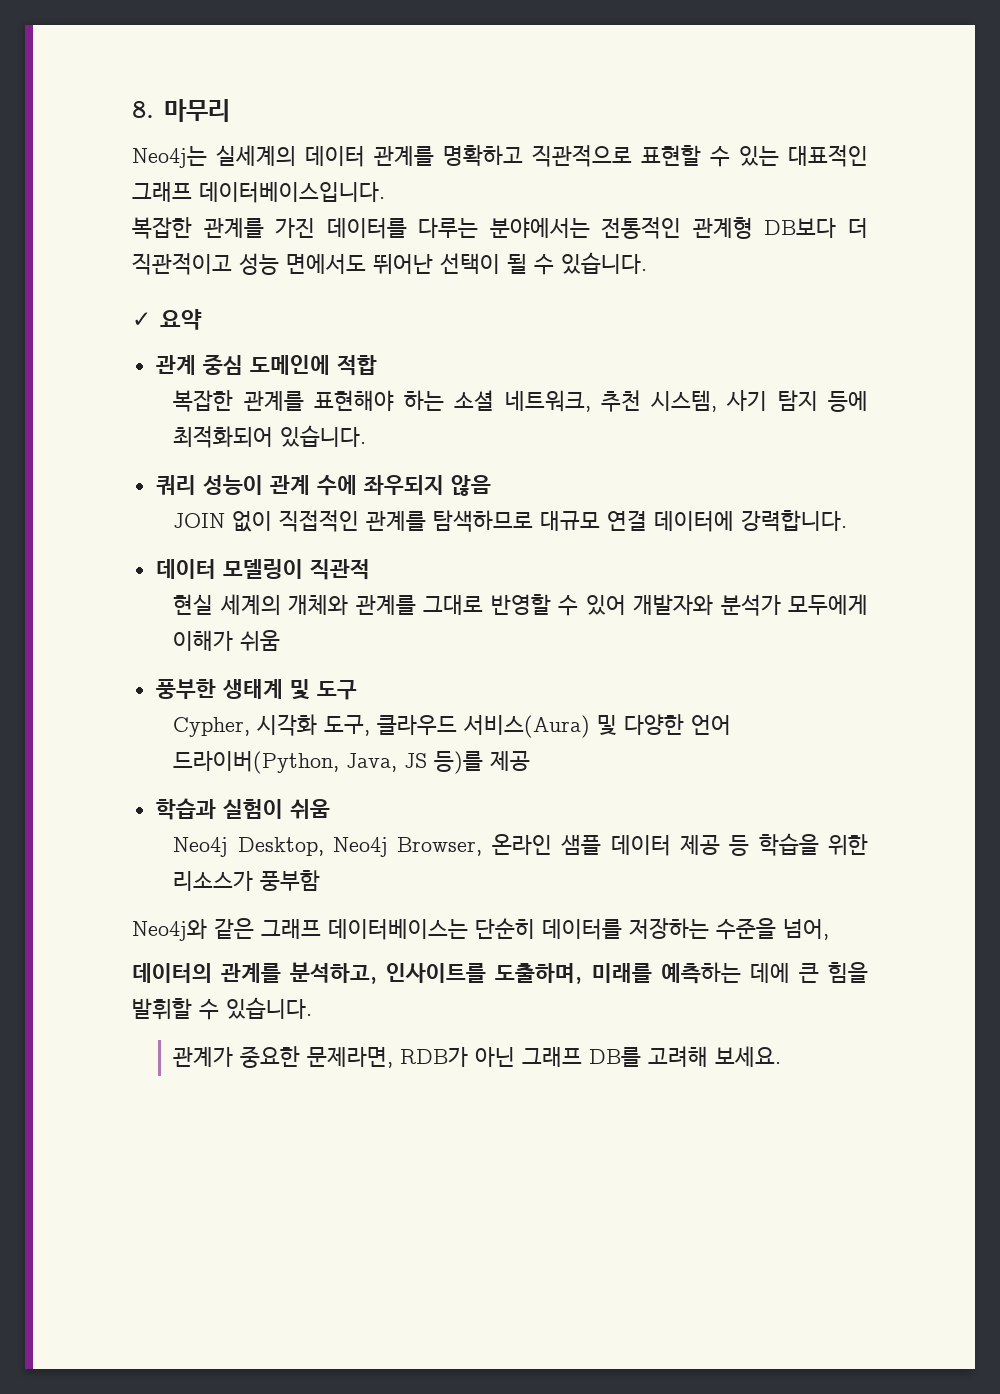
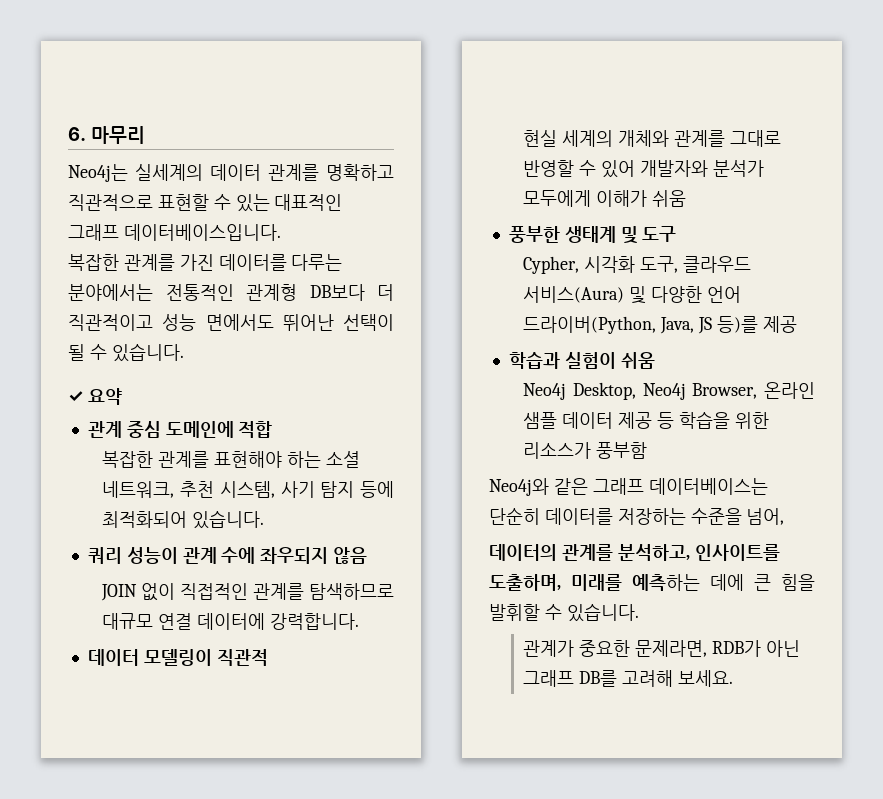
[132,101,154,118] 8. -> [68,127,86,141] 6.

